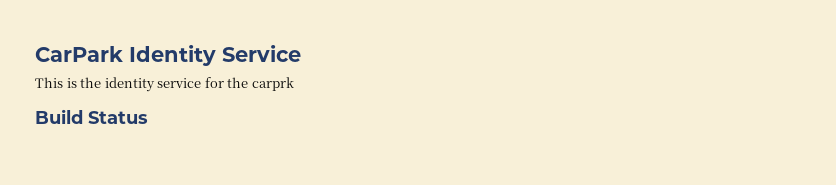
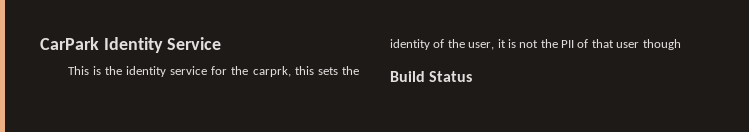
[251,77,294,91] carprk -> [252,66,359,77] [390,39,681,50] carprk, this sets the identity of the user, it is not the PII of that user though

